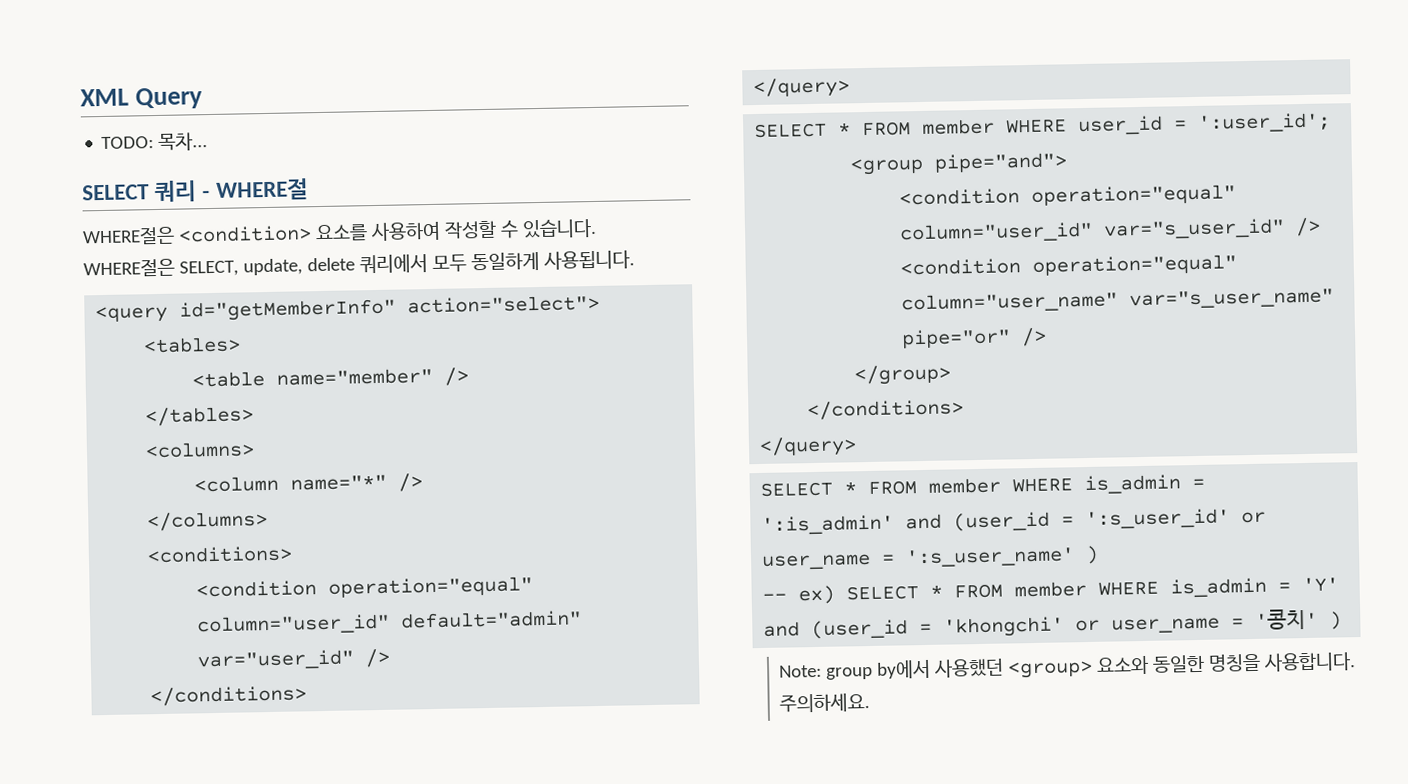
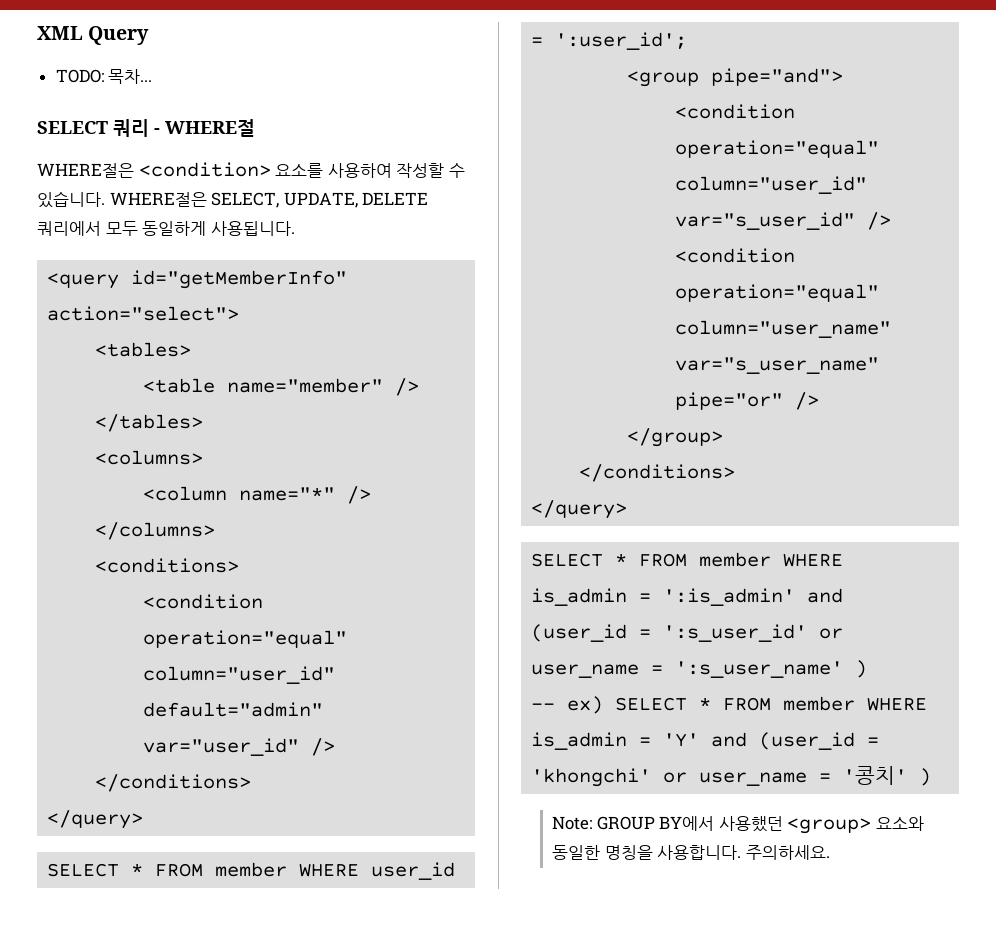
[242,257,355,276] update, delete -> [283,192,429,208] UPDATE, DELETE
[826,659,932,680] group by에서 -> [596,816,715,831] GROUP BY에서

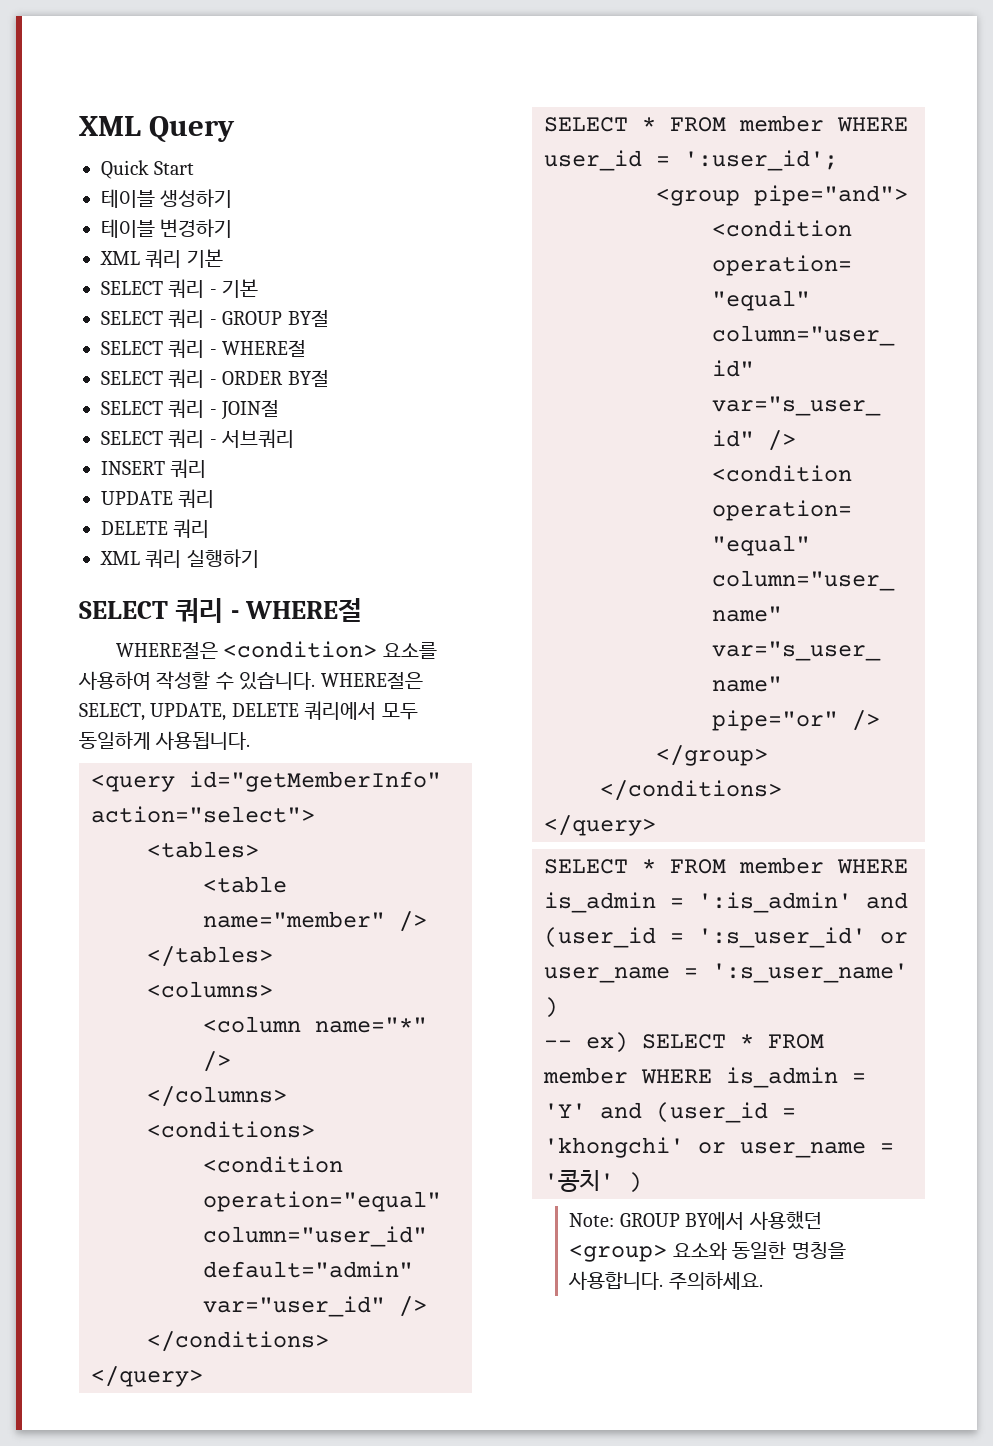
[55,69,153,84] TODO: 목차... -> [101,160,195,179] [101,189,233,208] [101,219,233,238] [100,249,223,268] [101,279,259,298] [101,309,329,328] [101,339,307,358] [101,369,329,388] [101,399,280,420] [101,429,295,448] [101,459,207,478] [101,489,215,508] [101,519,210,538] [100,549,259,568] Quick Start // 테이블 생성하기 // 테이블 변경하기 // XML 쿼리 기본 // SELECT 쿼리 - 기본 // SELECT 쿼리 - GROUP BY절 // SELECT 쿼리 - WHERE절 // SELECT 쿼리 - ORDER BY절 // SELECT 쿼리 - JOIN절 // SELECT 쿼리 - 서브쿼리 // INSERT 쿼리 // UPDATE 쿼리 // DELETE 쿼리 // XML 쿼리 실행하기

